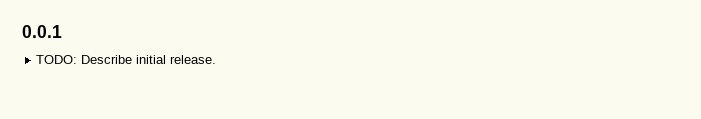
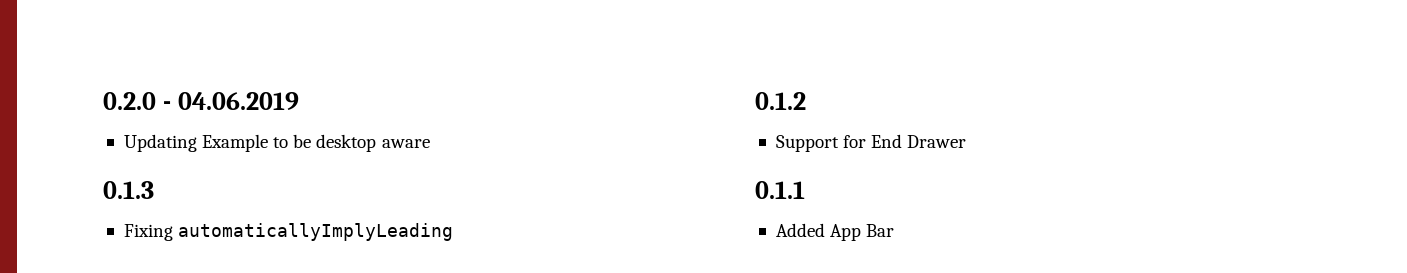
[22,25,62,38] [36,55,217,64] 0.0.1 // TODO: Describe initial release. -> [103,92,299,110] [123,134,430,152] [103,181,154,199] [123,223,454,241] [755,92,806,110] [775,134,967,152] [755,181,805,199] [775,223,895,241] 0.2.0 - 04.06.2019 // Updating Example to be desktop aware // 0.1.3 // Fixing automaticallyImplyLeading // 0.1.2 // Support for End Drawer // 0.1.1 // Added App Bar

